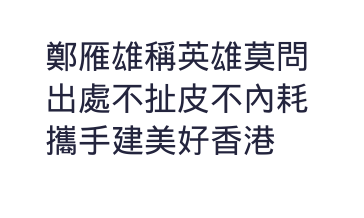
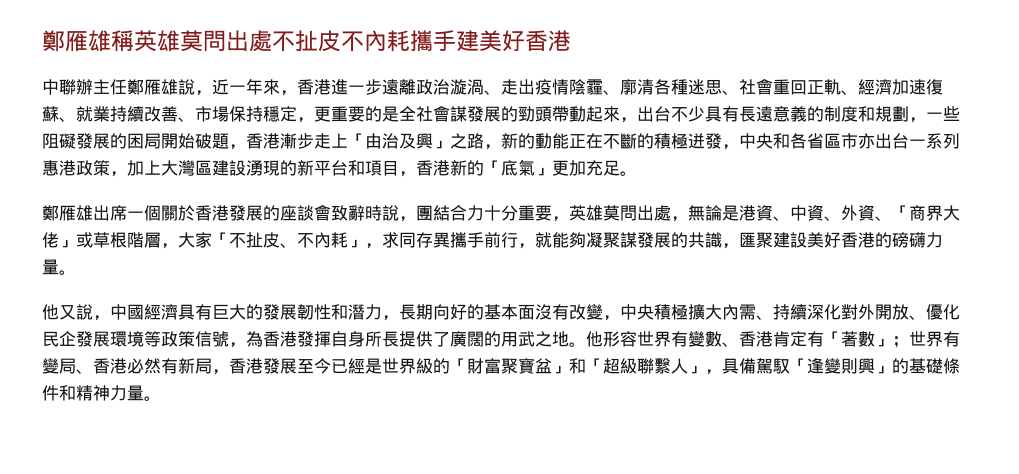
(276, 140) none -> [42,78,943,96] [42,105,960,123] [42,133,960,150] [42,160,637,177] [42,204,960,222] [42,232,943,249] [42,259,76,275] [42,304,960,321] [42,331,960,348] [42,358,960,375] [42,385,161,401] // 中聯辦主任鄭雁雄說，近一年來，香港進一步遠離政治漩渦、走出疫情陰霾、廓清各種迷思、社會重回正軌、經濟加速復蘇、就業持續改善、市場保持穩定，更重要的是全社會謀發展的勁頭帶動起來，出台不少具有長遠意義的制度和規劃，一些阻礙發展的困局開始破題，香港漸步走上「由治及興」之路，新的動能正在不斷的積極迸發，中央和各省區市亦出台一系列惠港政策，加上大灣區建設湧現的新平台和項目，香港新的「底氣」更加充足。 // 鄭雁雄出席一個關於香港發展的座談會致辭時說，團結合力十分重要，英雄莫問出處，無論是港資、中資、外資、「商界大佬」或草根階層，大家「不扯皮、不內耗」，求同存異攜手前行，就能夠凝聚謀發展的共識，匯聚建設美好香港的磅礴力量。 // 他又說，中國經濟具有巨大的發展韌性和潛力，長期向好的基本面沒有改變，中央積極擴大內需、持續深化對外開放、優化民企發展環境等政策信號，為香港發揮自身所長提供了廣闊的用武之地。他形容世界有變數、香港肯定有「著數」；世界有變局、香港必然有新局，香港發展至今已經是世界級的「財富聚寶盆」和「超級聯繫人」，具備駕馭「逢變則興」的基礎條件和精神力量。

